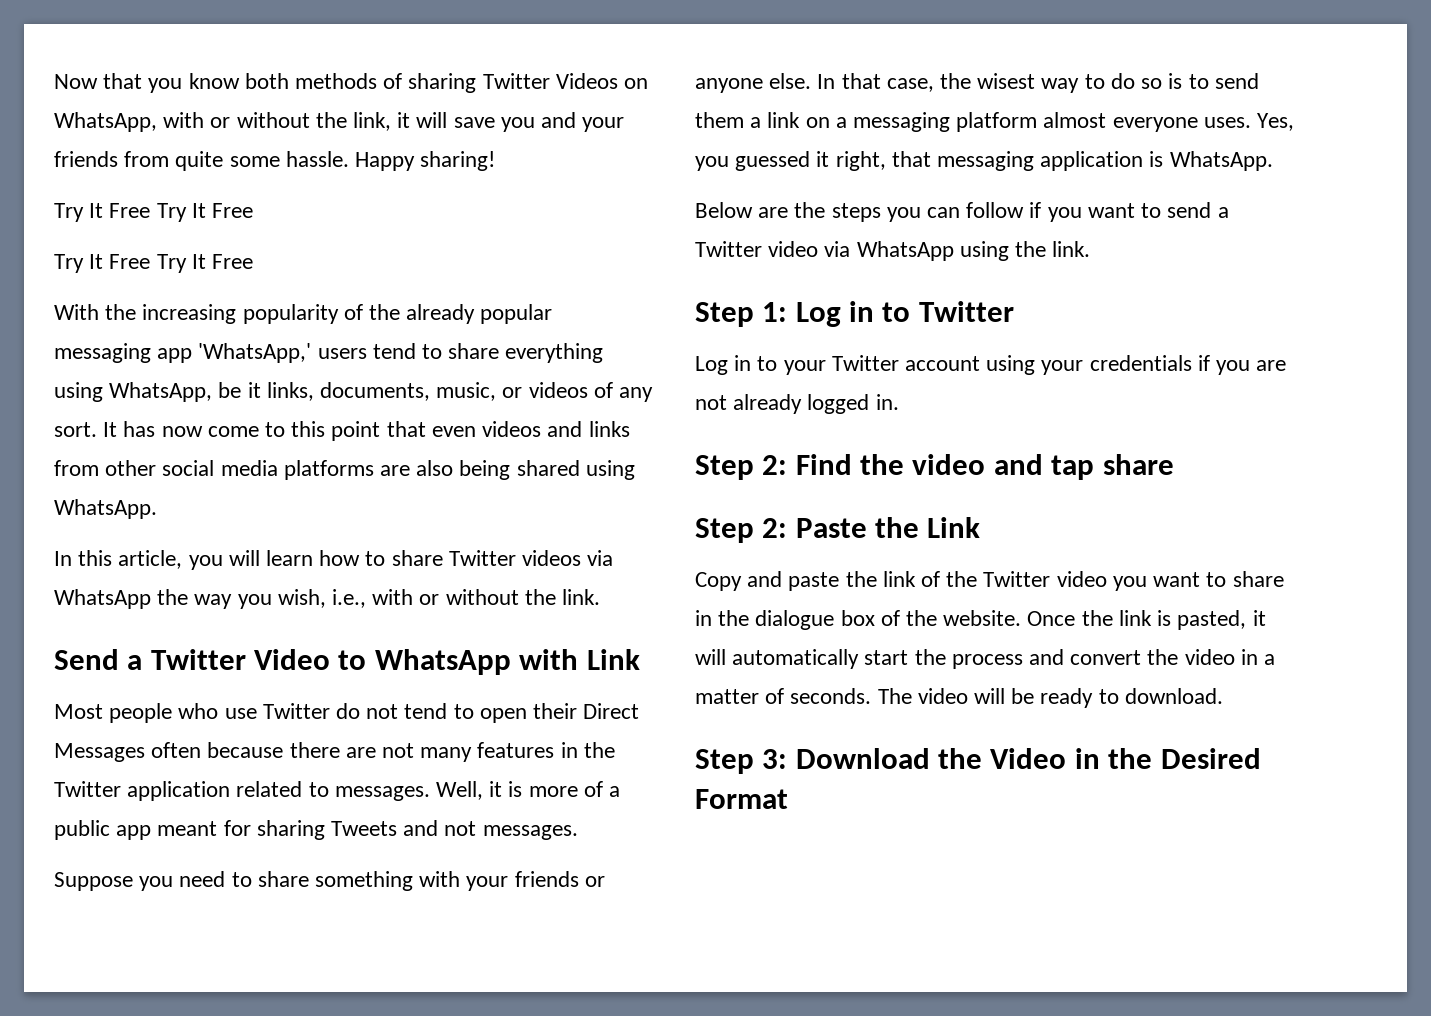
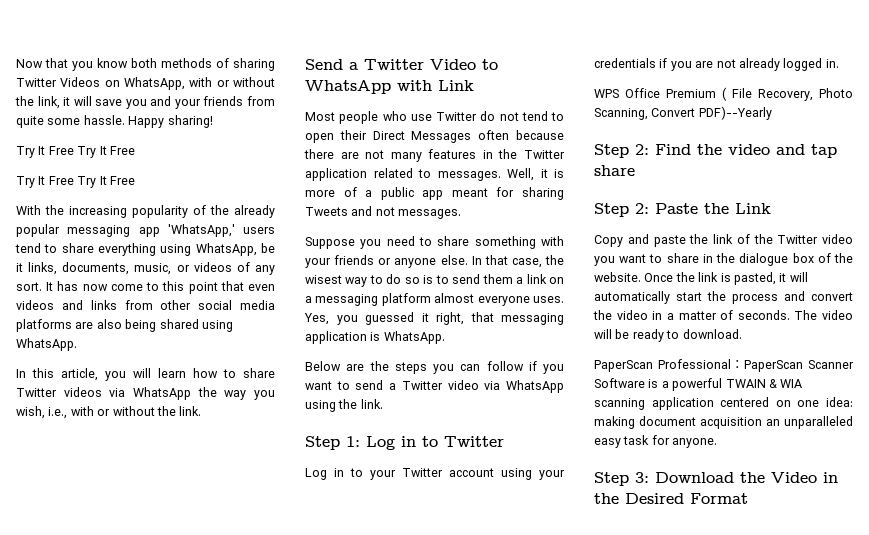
(899, 402) none -> [594,87,853,101] [594,106,772,120] // WPS Office Premium ( File Recovery, Photo Scanning, Convert PDF)--Yearly
(1223, 696) none -> [594,359,854,372] [594,378,803,391] [594,397,853,410] [594,416,853,429] [594,435,718,448] // PaperScan Professional：PaperScan Scanner Software is a powerful TWAIN & WIA scanning application centered on one idea: making document acquisition an unparalleled easy task for anyone.

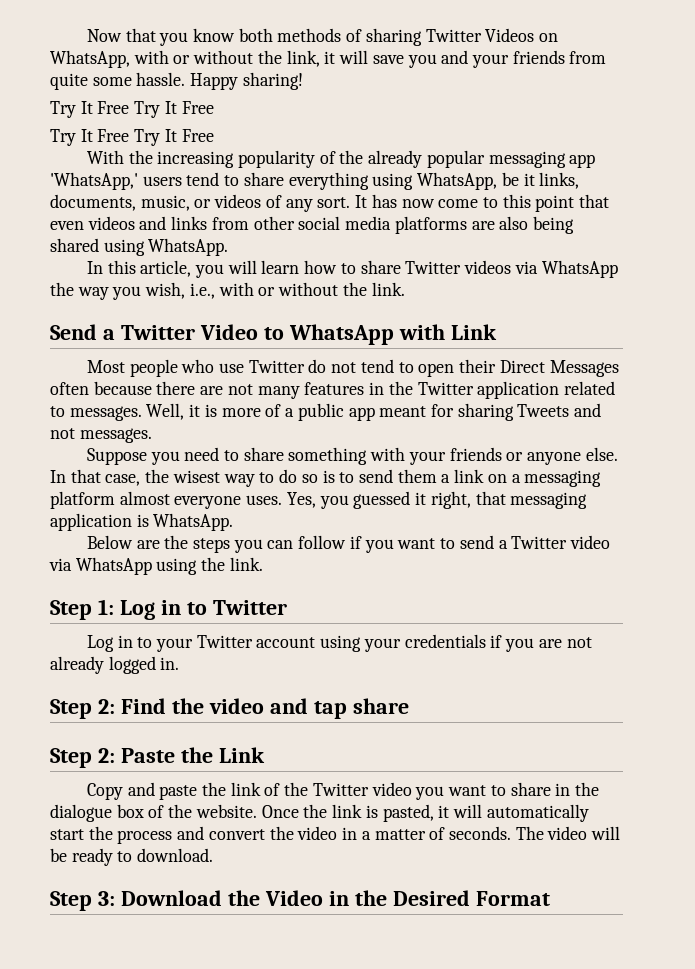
[594,87,853,101] [594,106,772,120] // WPS Office Premium ( File Recovery, Photo Scanning, Convert PDF)--Yearly -> (180, 663) none
[594,359,854,372] [594,378,803,391] [594,397,853,410] [594,416,853,429] [594,435,718,448] // PaperScan Professional：PaperScan Scanner Software is a powerful TWAIN & WIA scanning application centered on one idea: making document acquisition an unparalleled easy task for anyone. -> (214, 855) none

